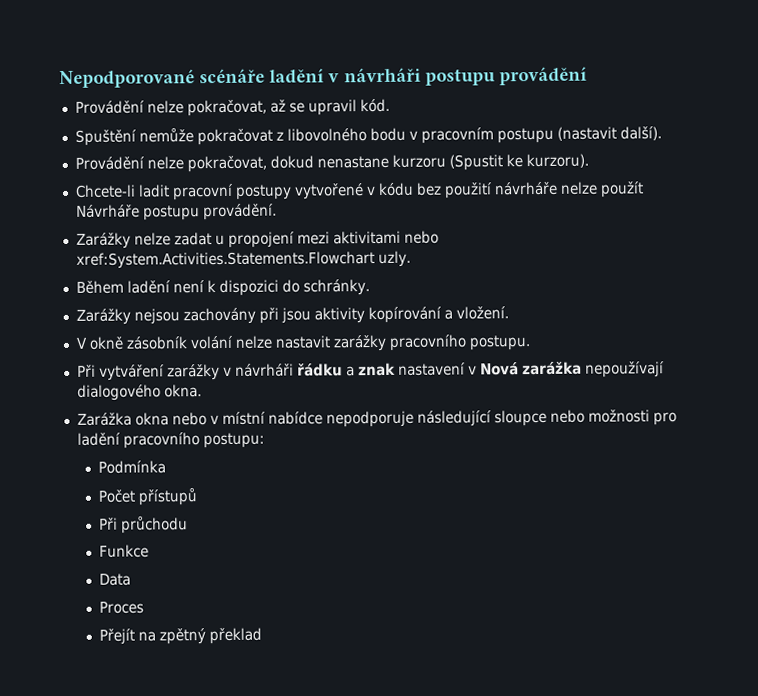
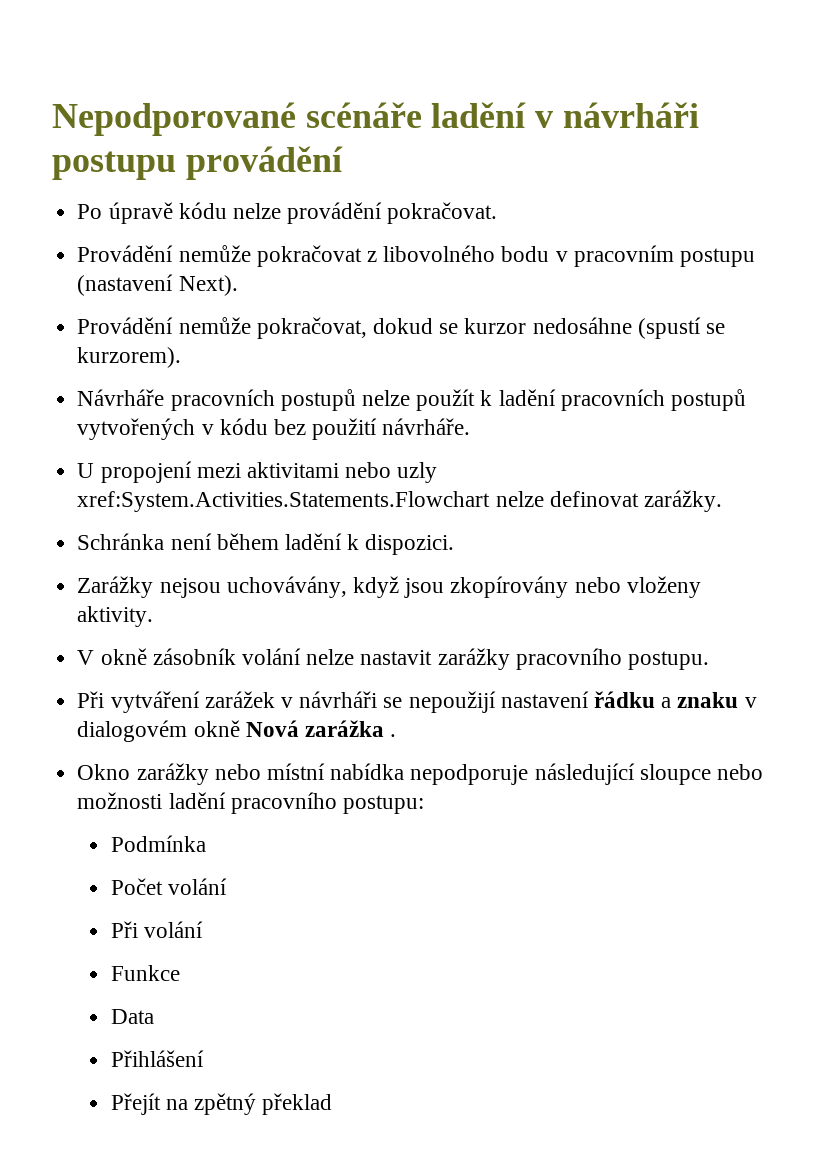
[74,98,390,117] [74,129,137,146] Provádění nelze pokračovat, až se upravil kód. // Spuštění -> [77,202,498,224] [77,245,174,262] Po úpravě kódu nelze provádění pokračovat. // Provádění
[556,126,662,141] [74,156,184,170] (nastavit další). // Provádění nelze -> [77,274,238,296] [77,317,251,334] (nastavení Next). // Provádění nemůže
[316,153,589,171] [74,181,644,201] [75,203,277,221] [75,230,439,249] [75,250,411,269] [75,279,370,297] [75,306,509,325] nenastane kurzoru (Spustit ke kurzoru). // Chcete-li ladit pracovní postupy vytvořené v kódu bez použití návrháře nelze použít Návrháře postupu provádění. // Zarážky nelze zadat u propojení mezi aktivitami nebo xref:System.Activities.Statements.Flowchart uzly. // Během ladění není k dispozici do schránky. // Zarážky nejsou zachovány při jsou aktivity kopírování a vložení. -> [439,317,725,339] [77,347,182,368] [77,389,746,411] [77,418,471,440] [77,461,438,483] [77,490,722,512] [77,533,455,555] [77,576,701,598] [77,606,154,627] se kurzor nedosáhne (spustí se kurzorem). // Návrháře pracovních postupů nelze použít k ladění pracovních postupů vytvořených v kódu bez použití návrháře. // U propojení mezi aktivitami nebo uzly xref:System.Activities.Statements.Flowchart nelze definovat zarážky. // Schránka není během ladění k dispozici. // Zarážky nejsou uchovávány, když jsou zkopírovány nebo vloženy aktivity.
[166,361,665,381] [76,384,202,401] [76,411,323,426] zarážky v návrháři řádku a znak nastavení v Nová zarážka nepoužívají dialogového okna. // Zarážka okna nebo v místní nabídce -> [204,691,757,713] [77,720,397,742] [77,763,405,785] zarážek v návrháři se nepoužijí nastavení řádku a znaku v dialogovém okně Nová zarážka . // Okno zarážky nebo místní nabídka
[652,412,677,426] pro -> (163, 800) none
[138,487,198,506] [99,515,189,534] přístupů // Při průchodu -> [167,878,227,895] [110,921,203,938] volání // Při volání
[99,601,145,614] Proces -> [110,1050,204,1067] Přihlášení

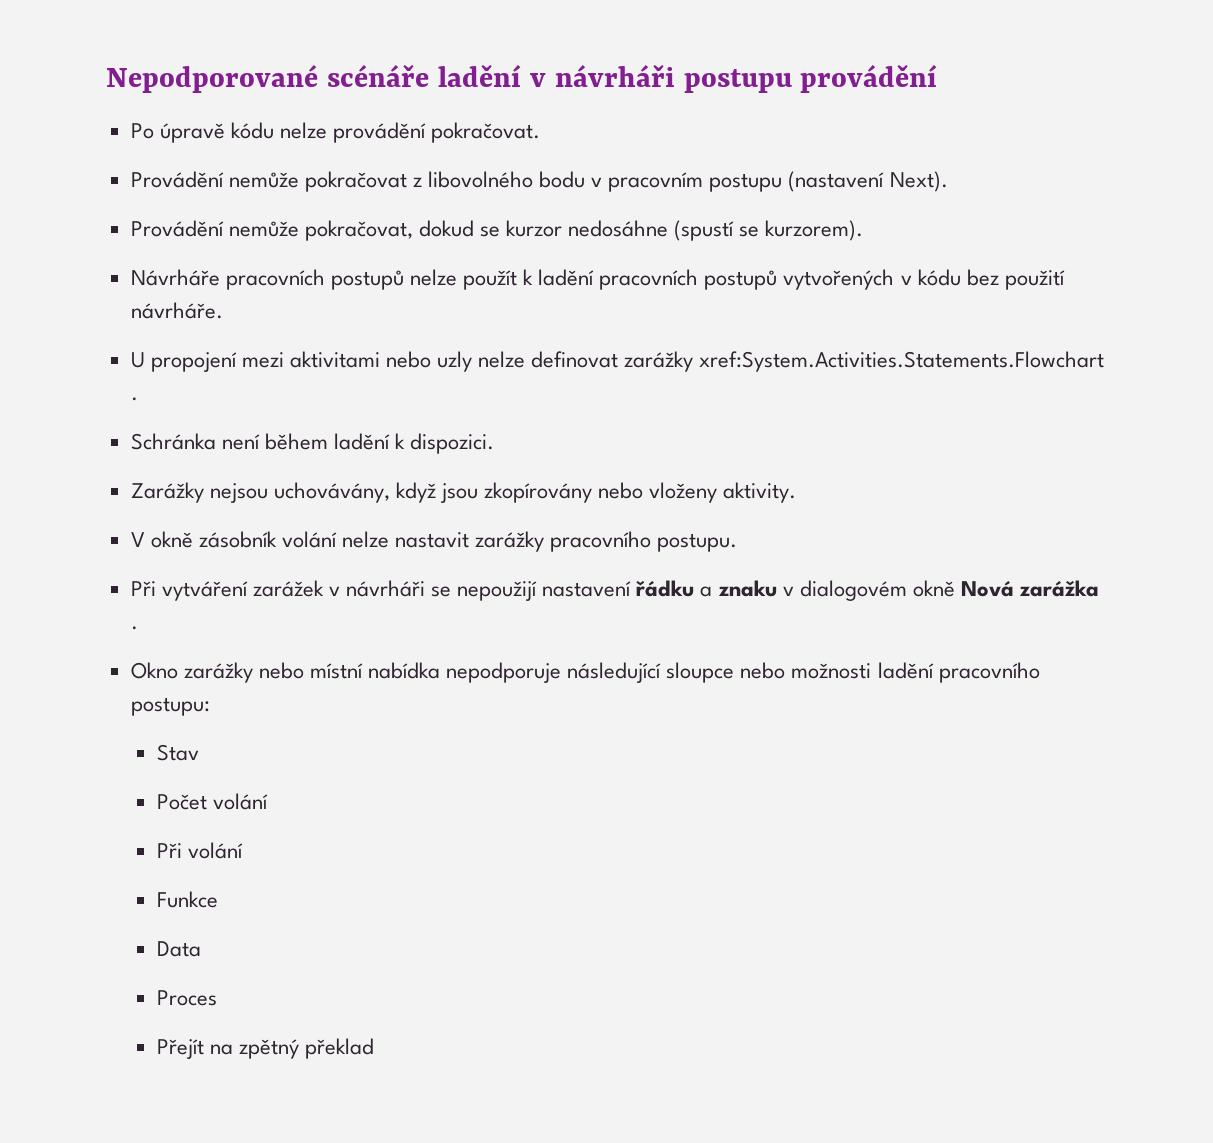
[77,491,491,512] xref:System.Activities.Statements.Flowchart -> (473, 361) none
[643,490,722,512] zarážky. -> [624,351,1105,372] [130,397,138,401] zarážky xref:System.Activities.Statements.Flowchart .
[110,835,206,852] Podmínka -> [157,744,200,761] Stav
[110,1050,204,1067] Přihlášení -> [157,990,218,1006] Proces

